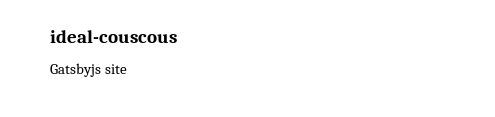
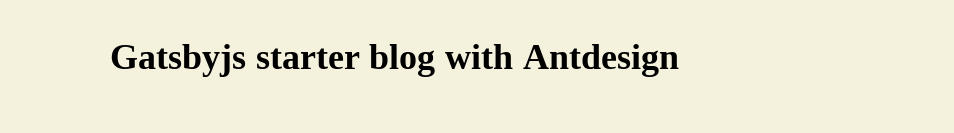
[50,30,177,43] [50,63,127,77] ideal-couscous // Gatsbyjs site -> [110,44,679,77] Gatsbyjs starter blog with Antdesign

